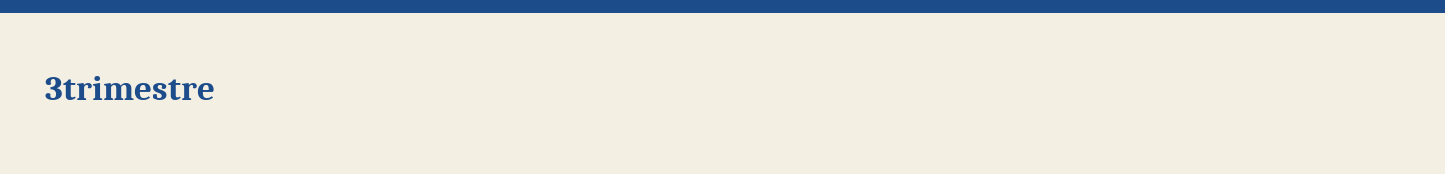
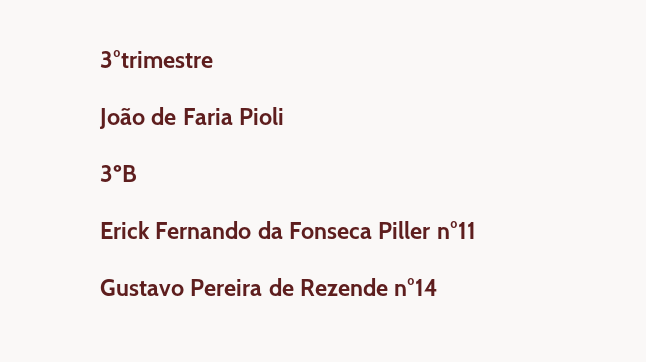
[45,76,215,100] 3trimestre -> [100,50,213,68] [99,107,285,129] [100,165,137,182] [100,221,476,239] [100,278,439,296] 3°trimestre // João de Faria Pioli // 3ºB // Erick Fernando da Fonseca Piller n°11 // Gustavo Pereira de Rezende n°14

